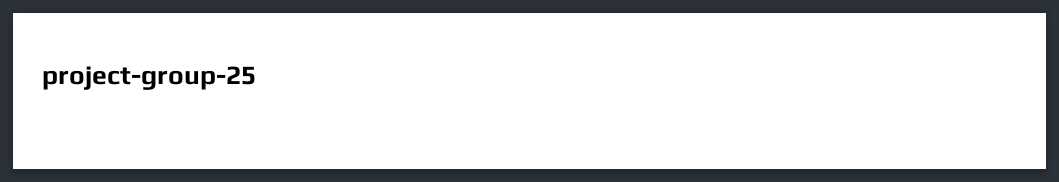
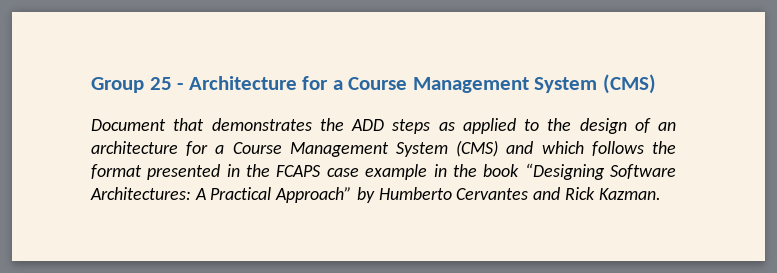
[42,66,256,90] project-group-25 -> [91,74,656,94] [91,118,676,134] [91,140,676,157] [91,163,677,180] [90,187,661,203] Group 25 - Architecture for a Course Management System (CMS) // Document that demonstrates the ADD steps as applied to the design of an architecture for a Course Management System (CMS) and which follows the format presented in the FCAPS case example in the book “Designing Software Architectures: A Practical Approach” by Humberto Cervantes and Rick Kazman.

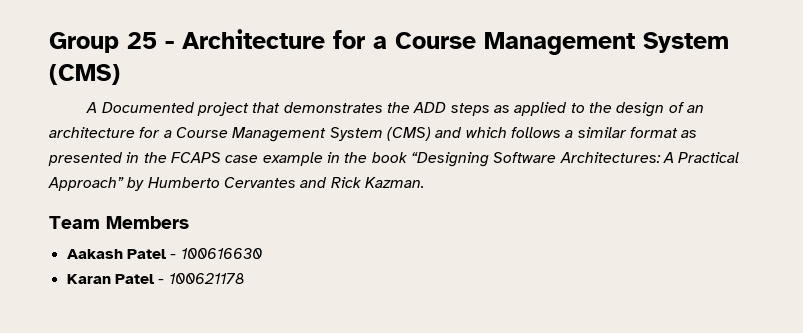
[91,119,166,131] Document -> [86,102,250,116] A Documented project
[652,141,676,154] [91,164,142,179] the format -> [565,127,698,138] a similar format as
(661, 194) none -> [49,216,189,229] [66,248,262,259] [66,273,245,284] // Team Members // Aakash Patel - 100616630 // Karan Patel - 100621178

